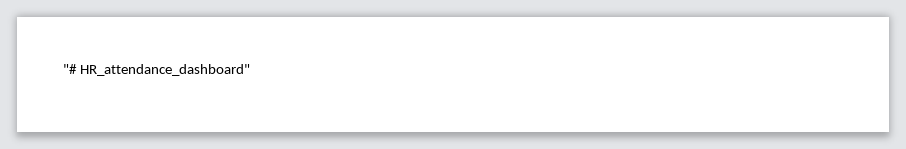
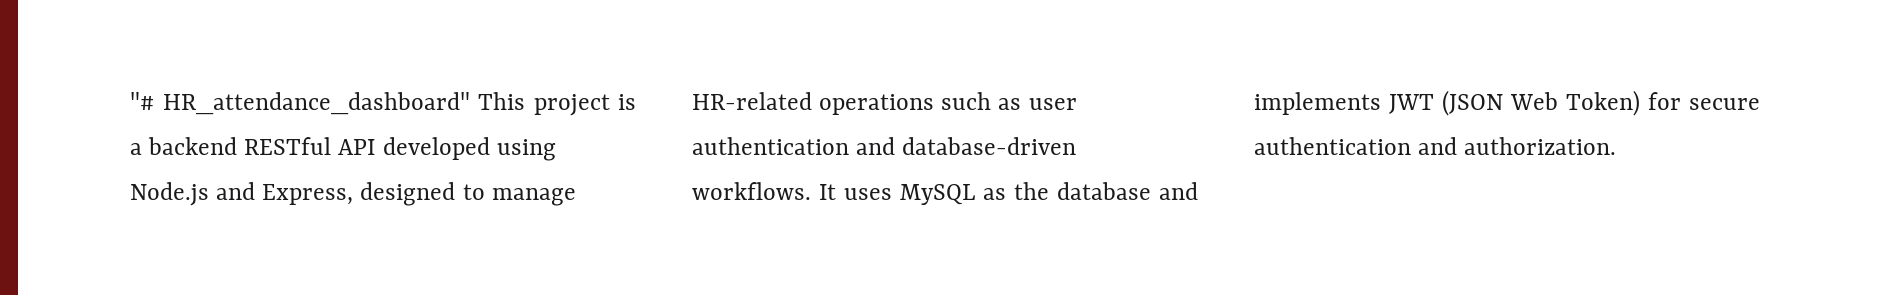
(250, 70) none -> [478,92,636,116] [130,137,556,161] [130,182,576,206] [692,92,1077,115] [692,137,1077,155] [692,182,1198,205] [1254,90,1760,116] [1254,137,1617,155] This project is a backend RESTful API developed using Node.js and Express, designed to manage HR-related operations such as user authentication and database-driven workflows. It uses MySQL as the database and implements JWT (JSON Web Token) for secure authentication and authorization.

